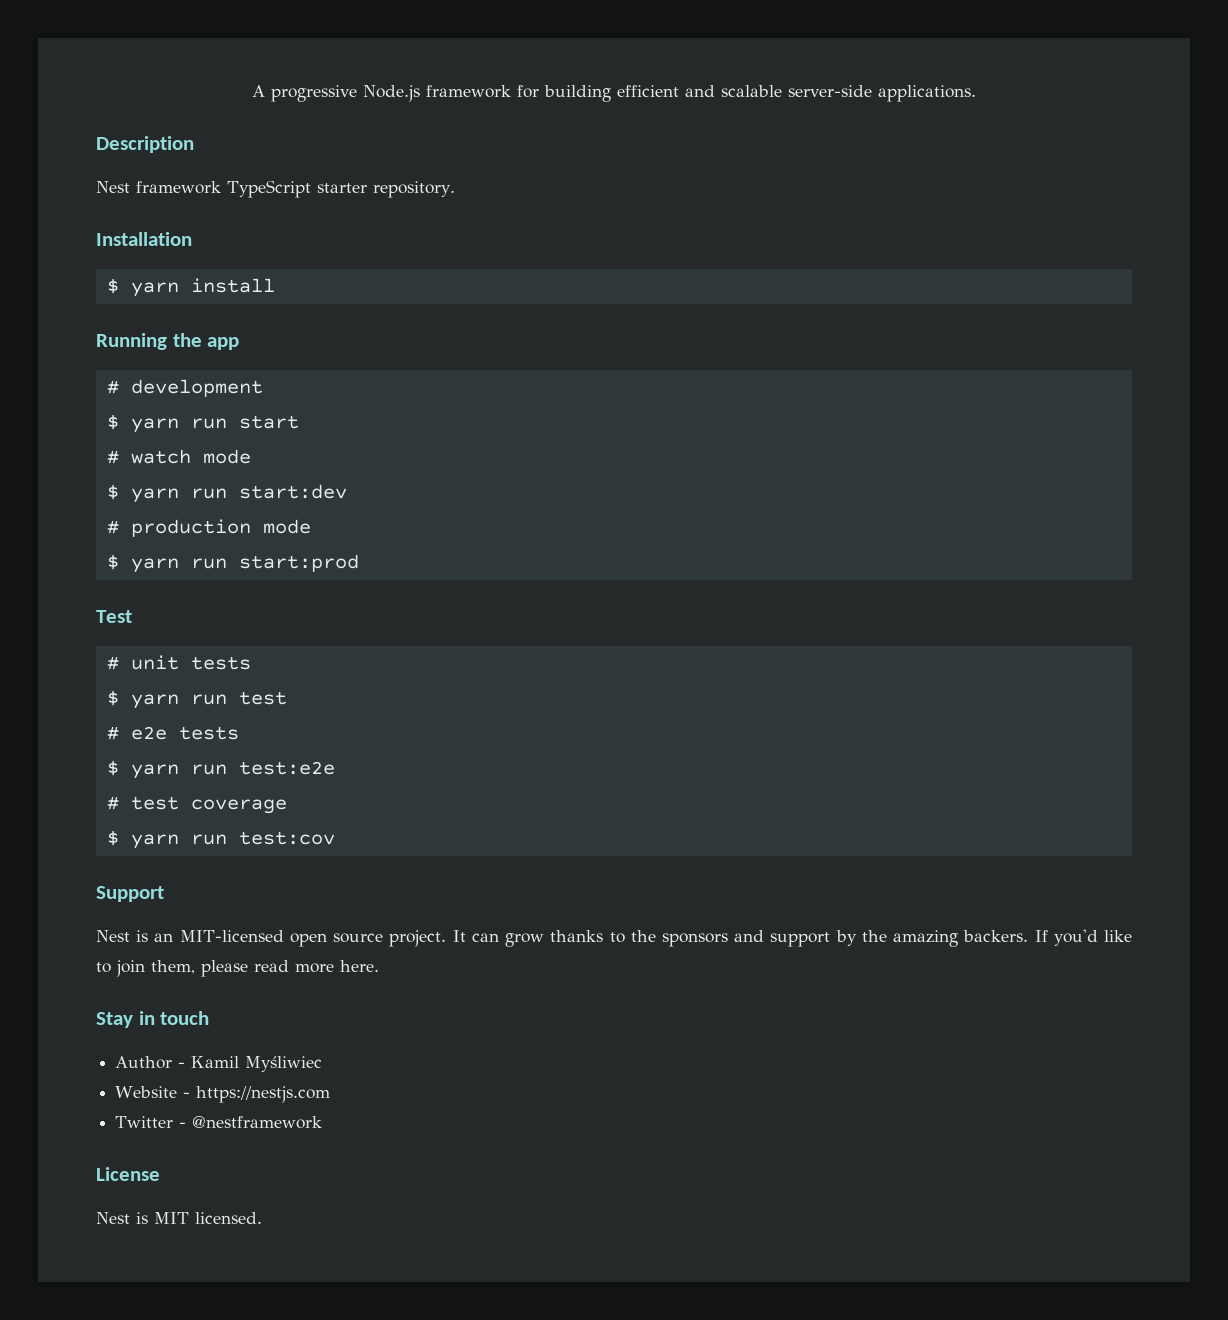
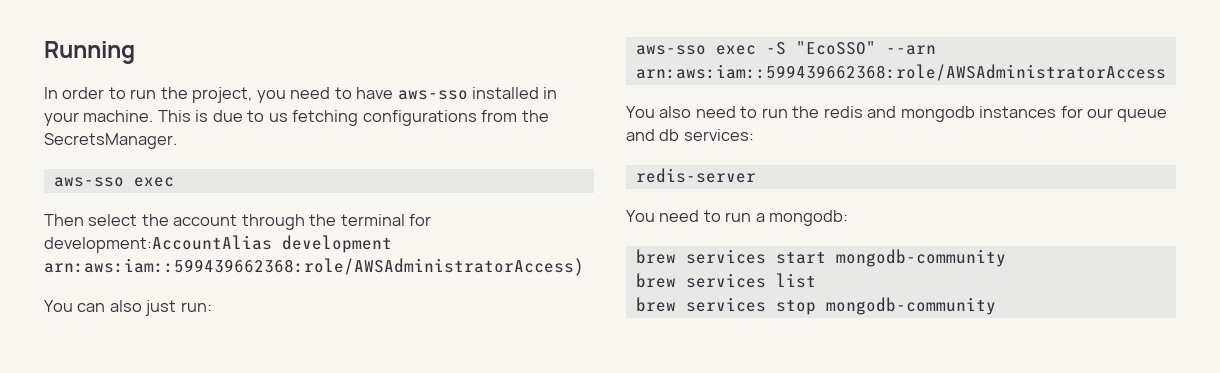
[252,85,976,102] [96,136,194,153] [96,180,455,198] [96,232,192,246] [106,278,275,297] [96,333,240,350] [106,379,263,397] [106,414,299,433] [106,449,251,464] [106,484,347,503] [106,519,311,537] [106,554,359,573] [96,610,132,623] [106,655,251,670] [106,690,287,709] [106,726,239,740] [106,760,335,779] [106,796,287,814] [106,830,335,849] [96,886,164,902] [96,929,1133,947] [96,960,379,977] [96,1011,210,1028] [115,1056,323,1072] [115,1086,331,1103] [115,1116,323,1129] [96,1167,160,1181] [96,1212,262,1224] A progressive Node.js framework for building efficient and scalable server-side applications. // Description // Nest framework TypeScript starter repository. // Installation // $ yarn install // Running the app // # development // $ yarn run start // # watch mode // $ yarn run start:dev // # production mode // $ yarn run start:prod // Test // # unit tests // $ yarn run test // # e2e tests // $ yarn run test:e2e // # test coverage // $ yarn run test:cov // Support // Nest is an MIT-licensed open source project. It can grow thanks to the sponsors and support by the amazing backers. If you'd like to join them, please read more here. // Stay in touch // Author - Kamil Myśliwiec // Website - https://nestjs.com // Twitter - @nestframework // License // Nest is MIT licensed. -> [44,41,135,64] [44,87,558,103] [44,110,549,126] [44,133,177,149] [53,177,174,187] [44,214,432,230] [44,235,392,253] [44,258,584,276] [44,300,212,316] [635,41,936,55] [635,64,1166,81] [626,106,1168,122] [626,129,754,141] [635,168,756,183] [626,210,849,226] [635,249,1006,267] [635,273,816,288] [635,297,996,315] Running // In order to run the project, you need to have aws-sso installed in your machine. This is due to us fetching configurations from the SecretsManager. // aws-sso exec // Then select the account through the terminal for development:AccountAlias development arn:aws:iam::599439662368:role/AWSAdministratorAccess) // You can also just run: // aws-sso exec -S "EcoSSO" --arn arn:aws:iam::599439662368:role/AWSAdministratorAccess // You also need to run the redis and mongodb instances for our queue and db services: // redis-server // You need to run a mongodb: // brew services start mongodb-community // brew services list // brew services stop mongodb-community

